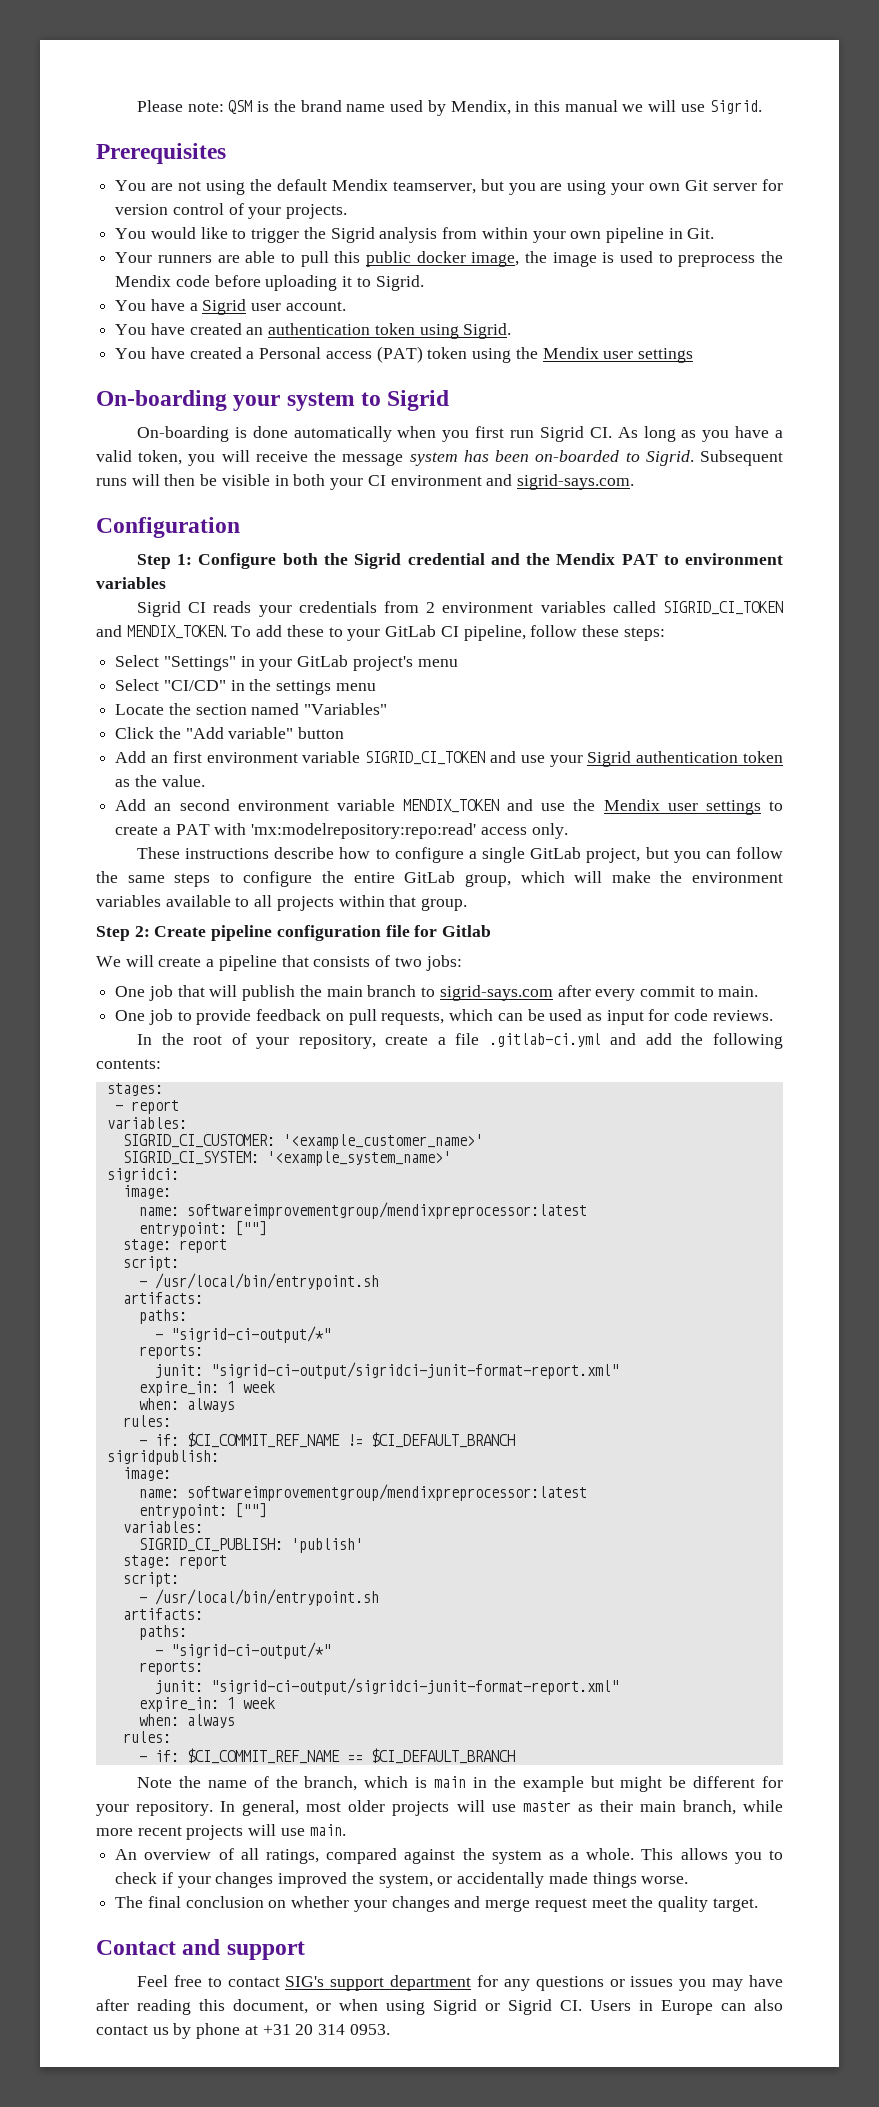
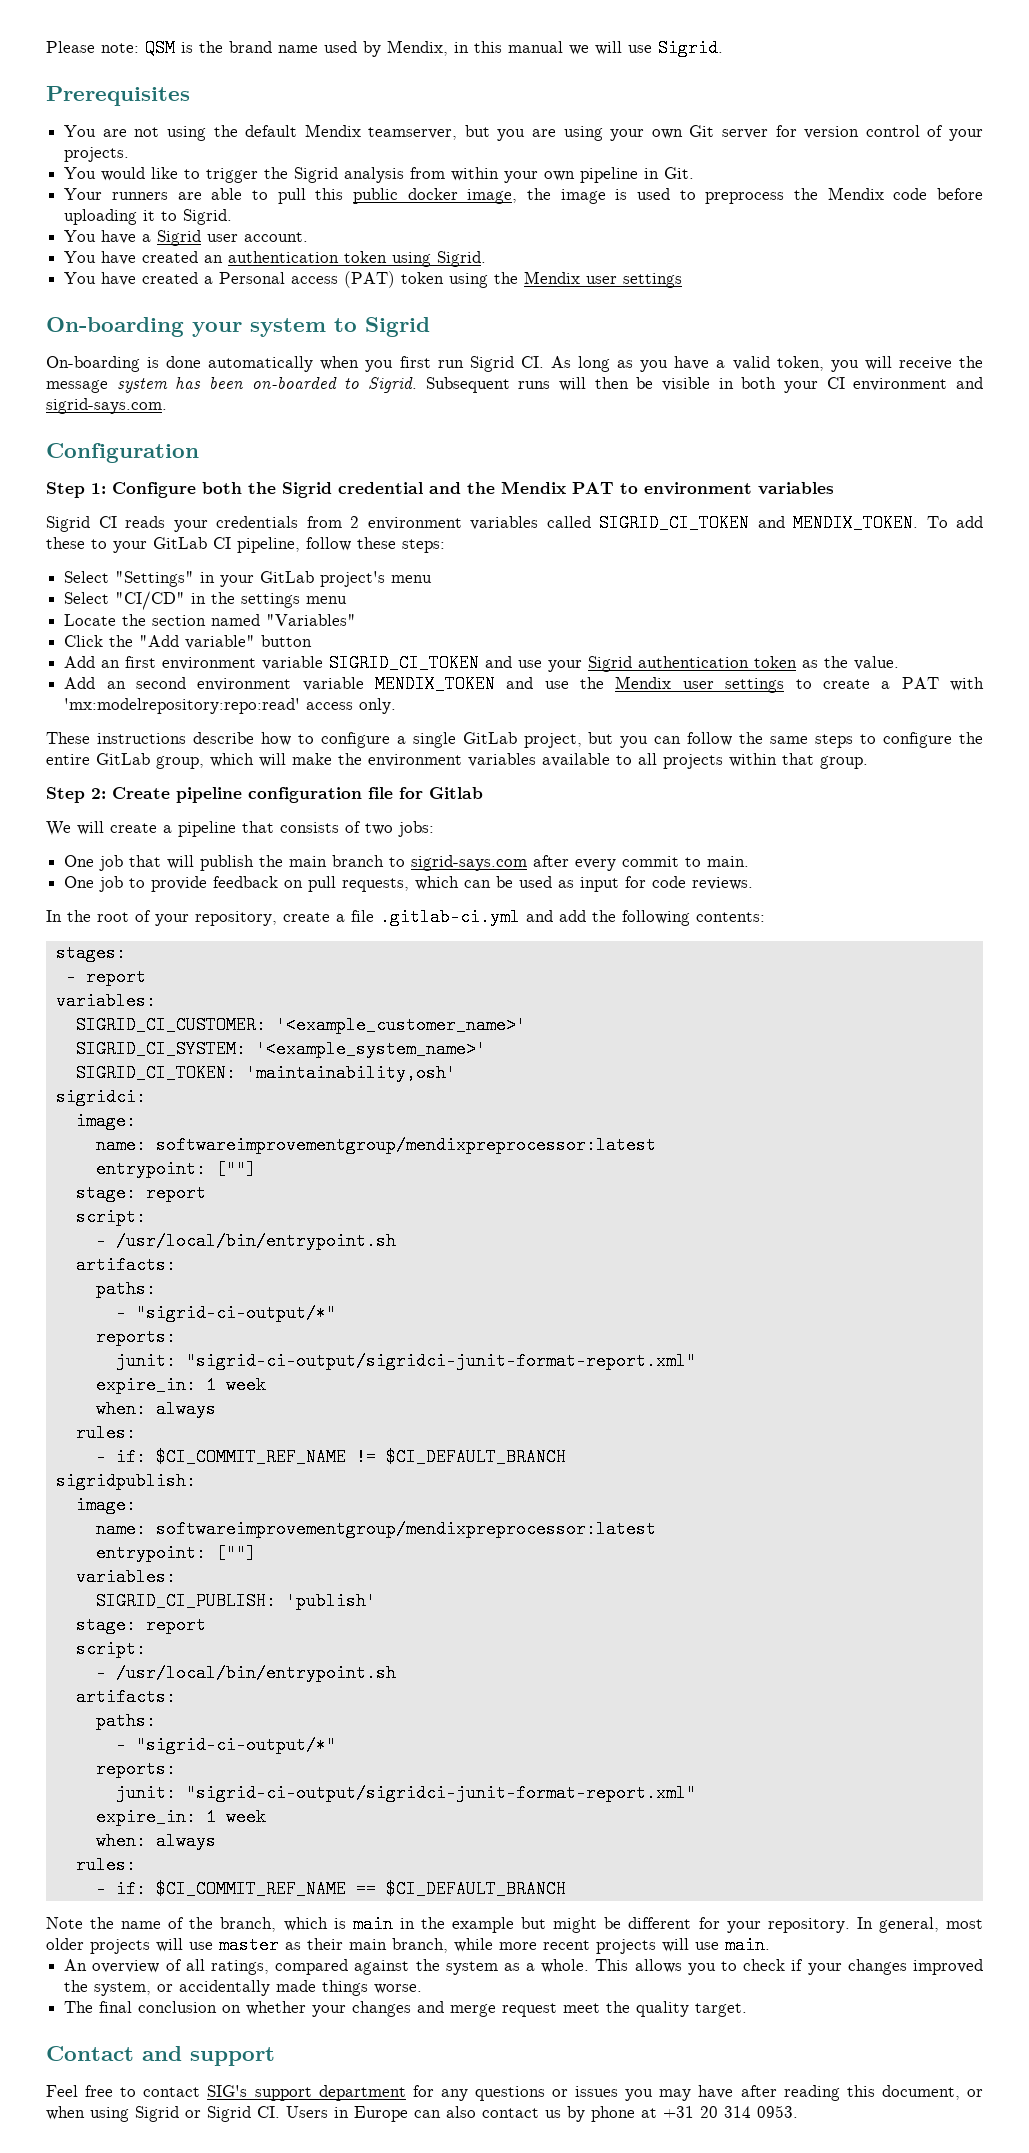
(451, 1158) none -> [75,1064,456,1082] // SIGRID_CI_TOKEN: 'maintainability,osh'

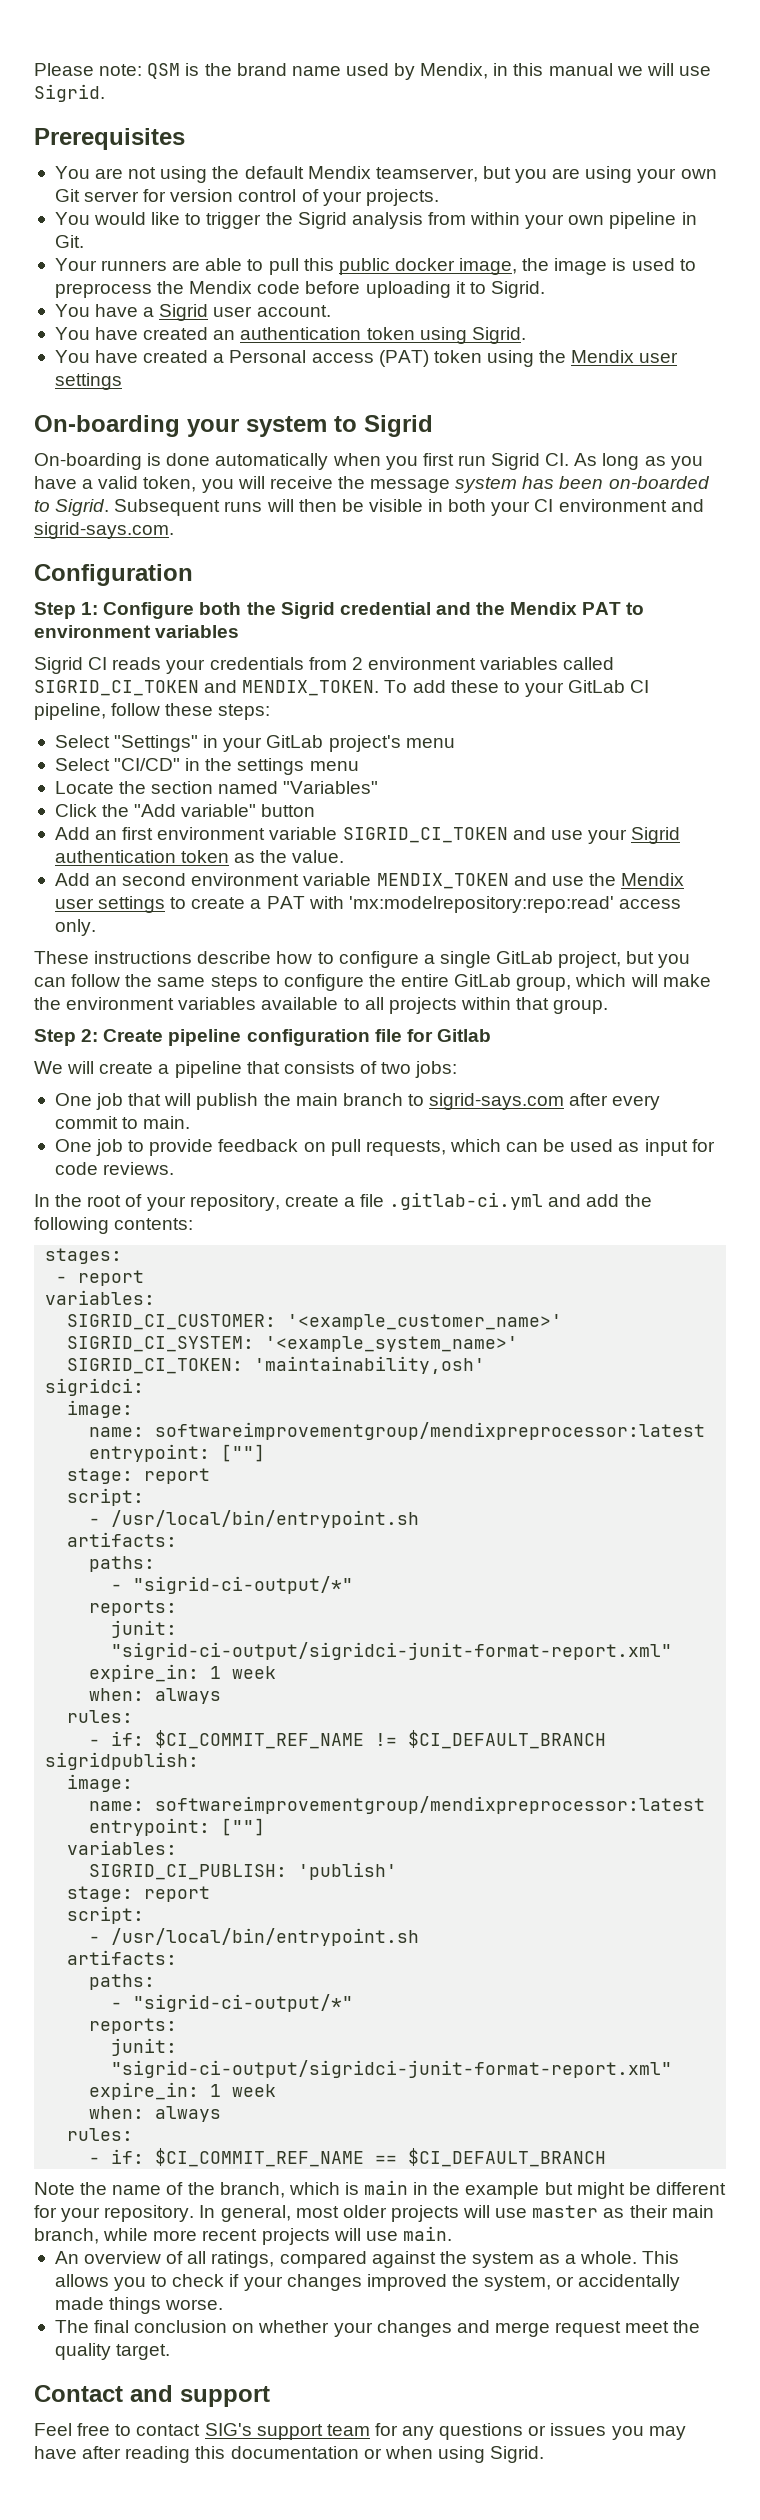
[318,2085,406,2101] department -> [326,2424,370,2436] team
[881,2085,960,2100] document, -> [230,2446,359,2459] documentation
[135,2105,798,2122] Sigrid or Sigrid CI. Users in Europe can also contact us by phone at +31 20 314 0953. -> [490,2446,545,2463] Sigrid.

